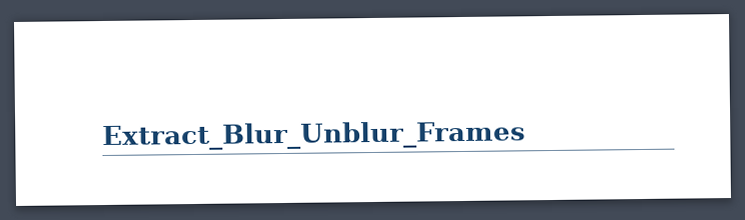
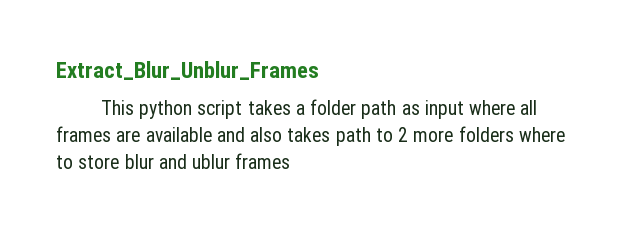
(526, 136) none -> [100,99,538,119] [56,126,565,146] [56,153,291,169] // This python script takes a folder path as input where all frames are available and also takes path to 2 more folders where to store blur and ublur frames

